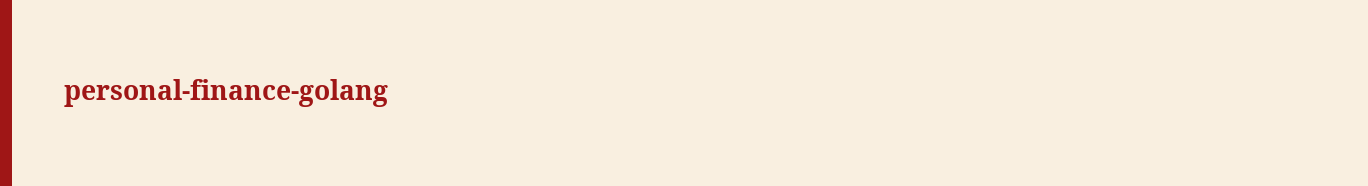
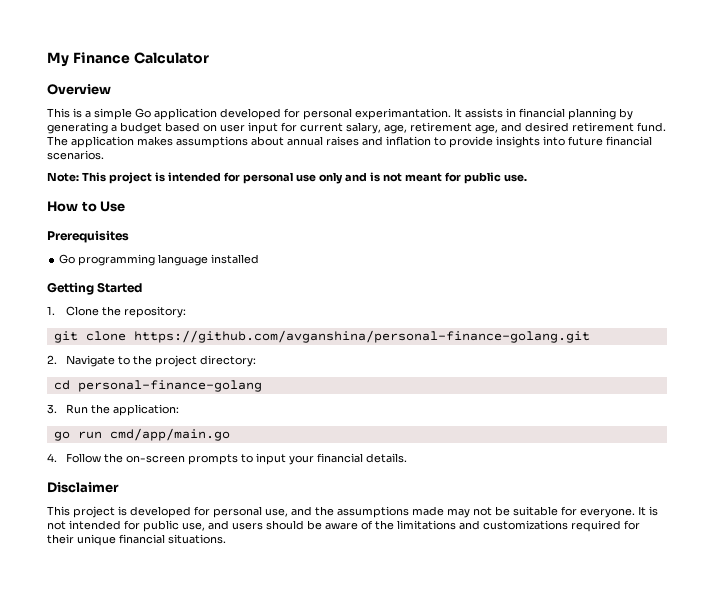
[64,79,388,107] personal-finance-golang -> [47,52,209,67] [47,84,111,95] [47,108,633,120] [47,122,666,134] [47,136,652,148] [47,150,104,160] [47,172,527,184] [47,201,126,212] [47,230,129,243] [59,254,260,266] [47,282,143,295] [47,306,186,318] [53,330,590,343] [47,355,256,367] [53,380,262,392] [47,404,179,416] [53,428,230,441] [47,453,407,465] [47,482,119,493] [47,506,658,518] [47,520,640,532] [47,534,226,546] My Finance Calculator // Overview // This is a simple Go application developed for personal experimantation. It assists in financial planning by generating a budget based on user input for current salary, age, retirement age, and desired retirement fund. The application makes assumptions about annual raises and inflation to provide insights into future financial scenarios. // Note: This project is intended for personal use only and is not meant for public use. // How to Use // Prerequisites // Go programming language installed // Getting Started // 1. Clone the repository: // git clone https://github.com/avganshina/personal-finance-golang.git // 2. Navigate to the project directory: // cd personal-finance-golang // 3. Run the application: // go run cmd/app/main.go // 4. Follow the on-screen prompts to input your financial details. // Disclaimer // This project is developed for personal use, and the assumptions made may not be suitable for everyone. It is not intended for public use, and users should be aware of the limitations and customizations required for their unique financial situations.

